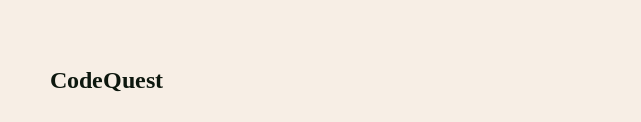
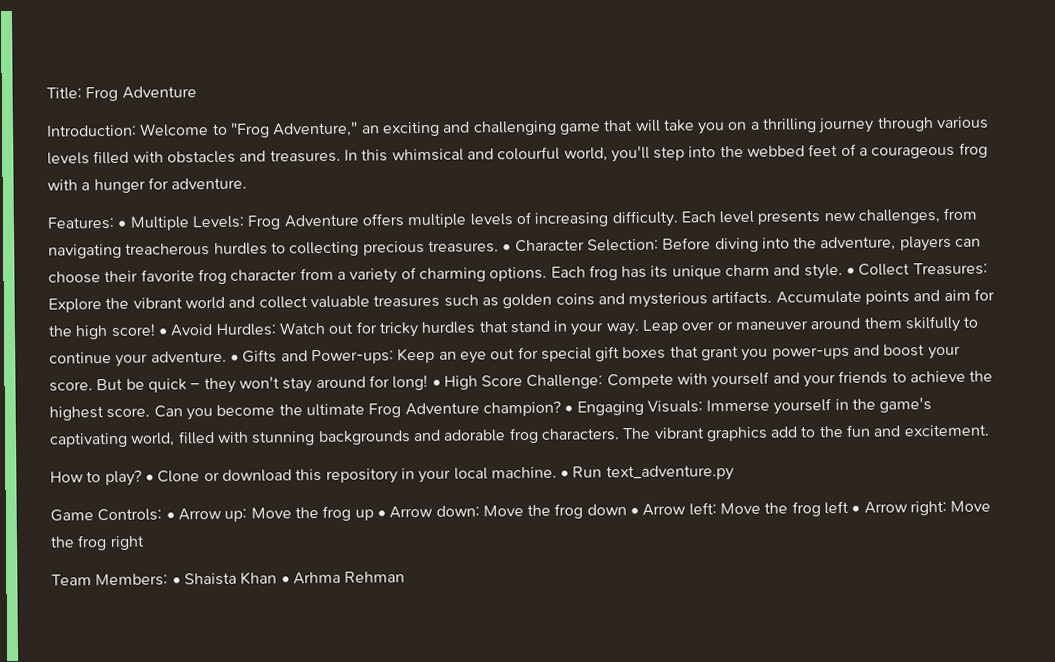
[50,72,163,92] CodeQuest -> [46,86,197,102] [47,116,990,138] [47,142,988,165] [47,177,248,194] [47,207,978,231] [48,235,982,259] [48,262,988,285] [48,288,996,313] [48,315,979,340] [49,344,961,367] [49,370,994,394] [49,397,933,421] [49,424,990,448] [50,465,734,487] [50,500,992,522] [50,535,145,551] [51,571,406,587] Title: Frog Adventure // Introduction: Welcome to "Frog Adventure," an exciting and challenging game that will take you on a thrilling journey through various levels filled with obstacles and treasures. In this whimsical and colourful world, you'll step into the webbed feet of a courageous frog with a hunger for adventure. // Features: • Multiple Levels: Frog Adventure offers multiple levels of increasing difficulty. Each level presents new challenges, from navigating treacherous hurdles to collecting precious treasures. • Character Selection: Before diving into the adventure, players can choose their favorite frog character from a variety of charming options. Each frog has its unique charm and style. • Collect Treasures: Explore the vibrant world and collect valuable treasures such as golden coins and mysterious artifacts. Accumulate points and aim for the high score! • Avoid Hurdles: Watch out for tricky hurdles that stand in your way. Leap over or maneuver around them skilfully to continue your adventure. • Gifts and Power-ups: Keep an eye out for special gift boxes that grant you power-ups and boost your score. But be quick – they won't stay around for long! • High Score Challenge: Compete with yourself and your friends to achieve the highest score. Can you become the ultimate Frog Adventure champion? • Engaging Visuals: Immerse yourself in the game's captivating world, filled with stunning backgrounds and adorable frog characters. The vibrant graphics add to the fun and excitement. // How to play? • Clone or download this repository in your local machine. • Run text_adventure.py // Game Controls: • Arrow up: Move the frog up • Arrow down: Move the frog down • Arrow left: Move the frog left • Arrow right: Move the frog right // Team Members: • Shaista Khan • Arhma Rehman

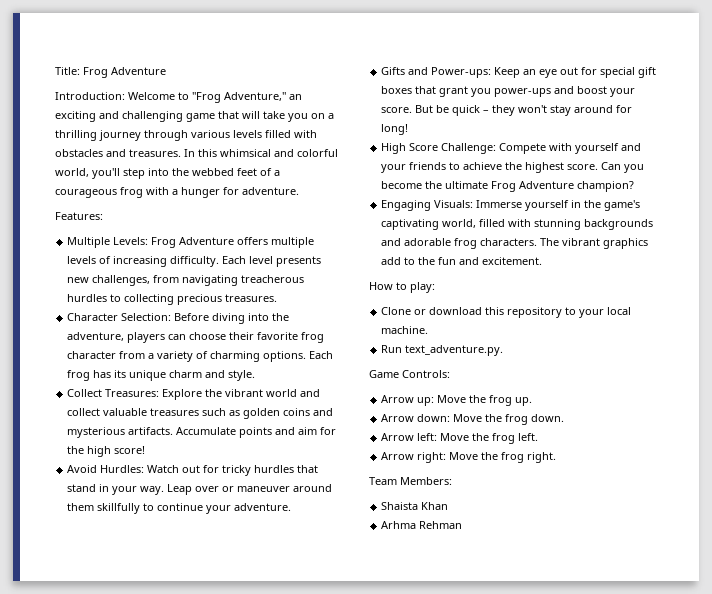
[497,146,561,161] colourful -> [297,149,338,157] colorful
[117,220,127,228] • -> (103, 216) //
[502,244,512,252] • -> (278, 298) //
[846,267,856,275] • -> (256, 375) //
[157,328,168,336] • -> (146, 450) //
[905,315,962,333] skilfully -> [97,503,141,514] skillfully
[229,354,239,362] • -> (292, 507) //
[431,379,441,387] • -> (409, 129) //
[564,405,574,413] • -> (635, 186) //
[104,469,154,487] play? • -> [410,282,435,293] play: //
[400,468,415,480] in -> [565,307,577,315] to
[560,465,734,482] • Run text_adventure.py -> [381,345,504,356] // Run text_adventure.py.
[165,512,175,520] • -> (450, 374) //
[354,509,386,521] up • -> [515,397,533,406] up. //
[586,504,640,516] down • -> [531,414,565,422] down. //
[824,500,861,515] left • -> [518,433,539,441] left. //
[109,535,145,551] right -> [527,452,557,463] right.
[171,577,181,585] • -> (452, 481) //
[280,576,290,584] • -> (449, 506) //

